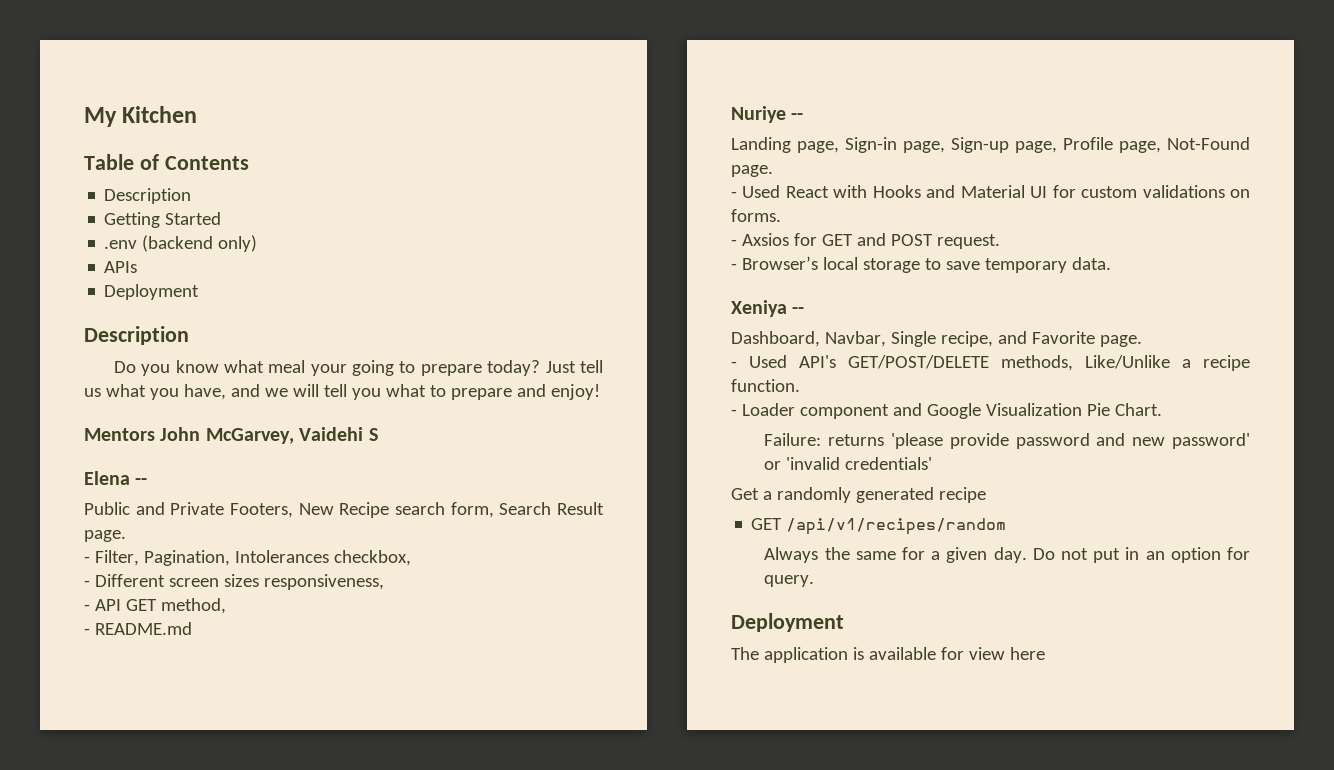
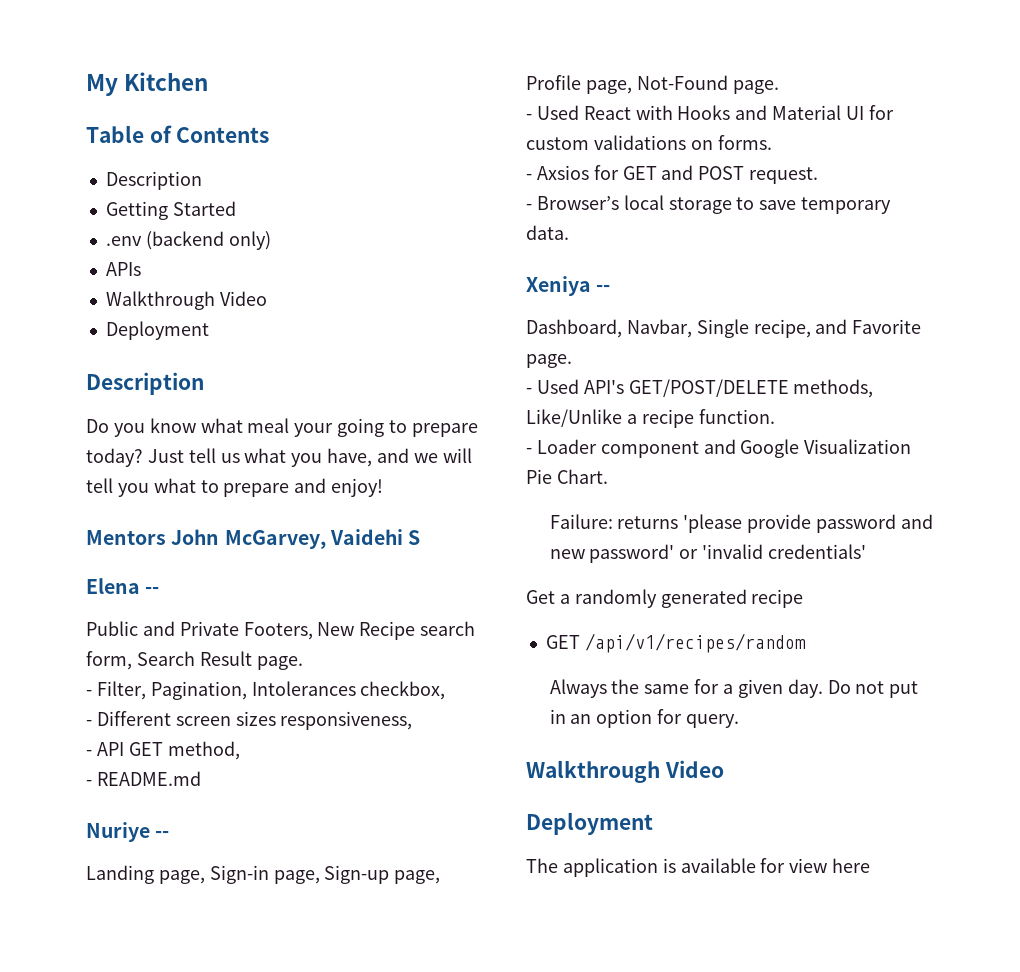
(138, 267) none -> [105,291,267,310] // Walkthrough Video
(815, 581) none -> [526,760,724,783] // Walkthrough Video

